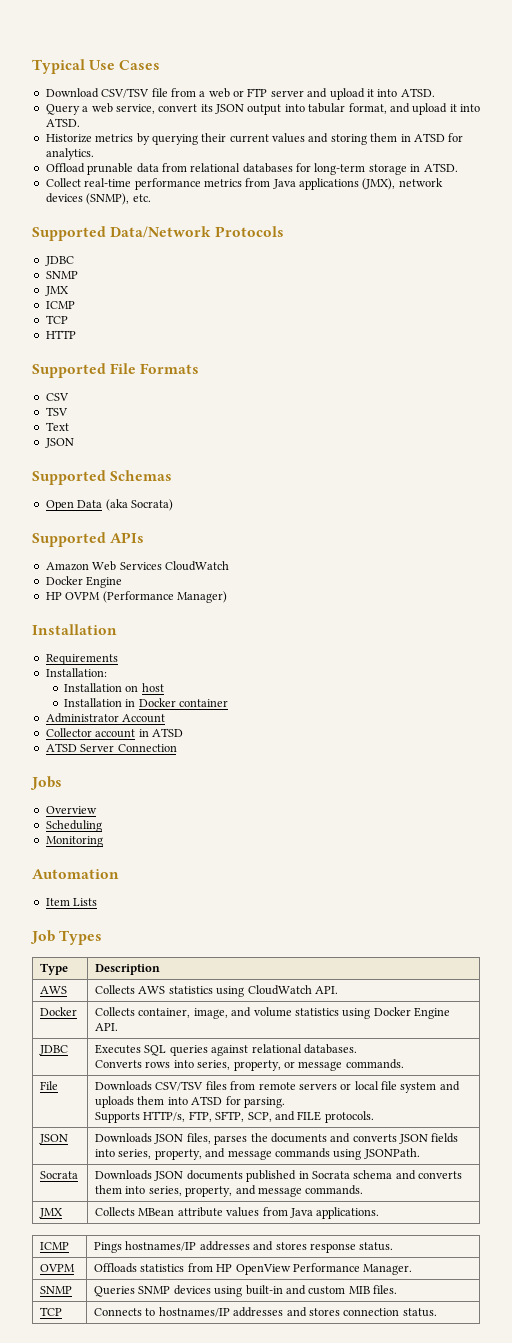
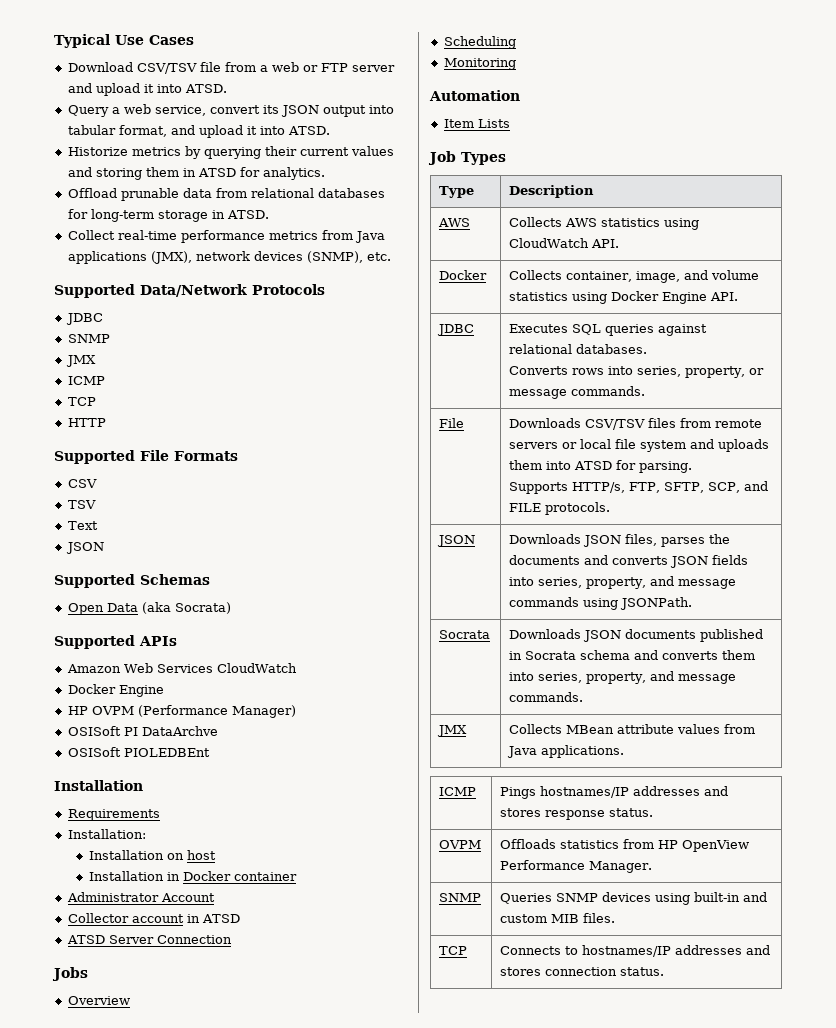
(227, 597) none -> [67,726,218,736] [67,747,210,757] // OSISoft PI DataArchve // OSISoft PIOLEDBEnt

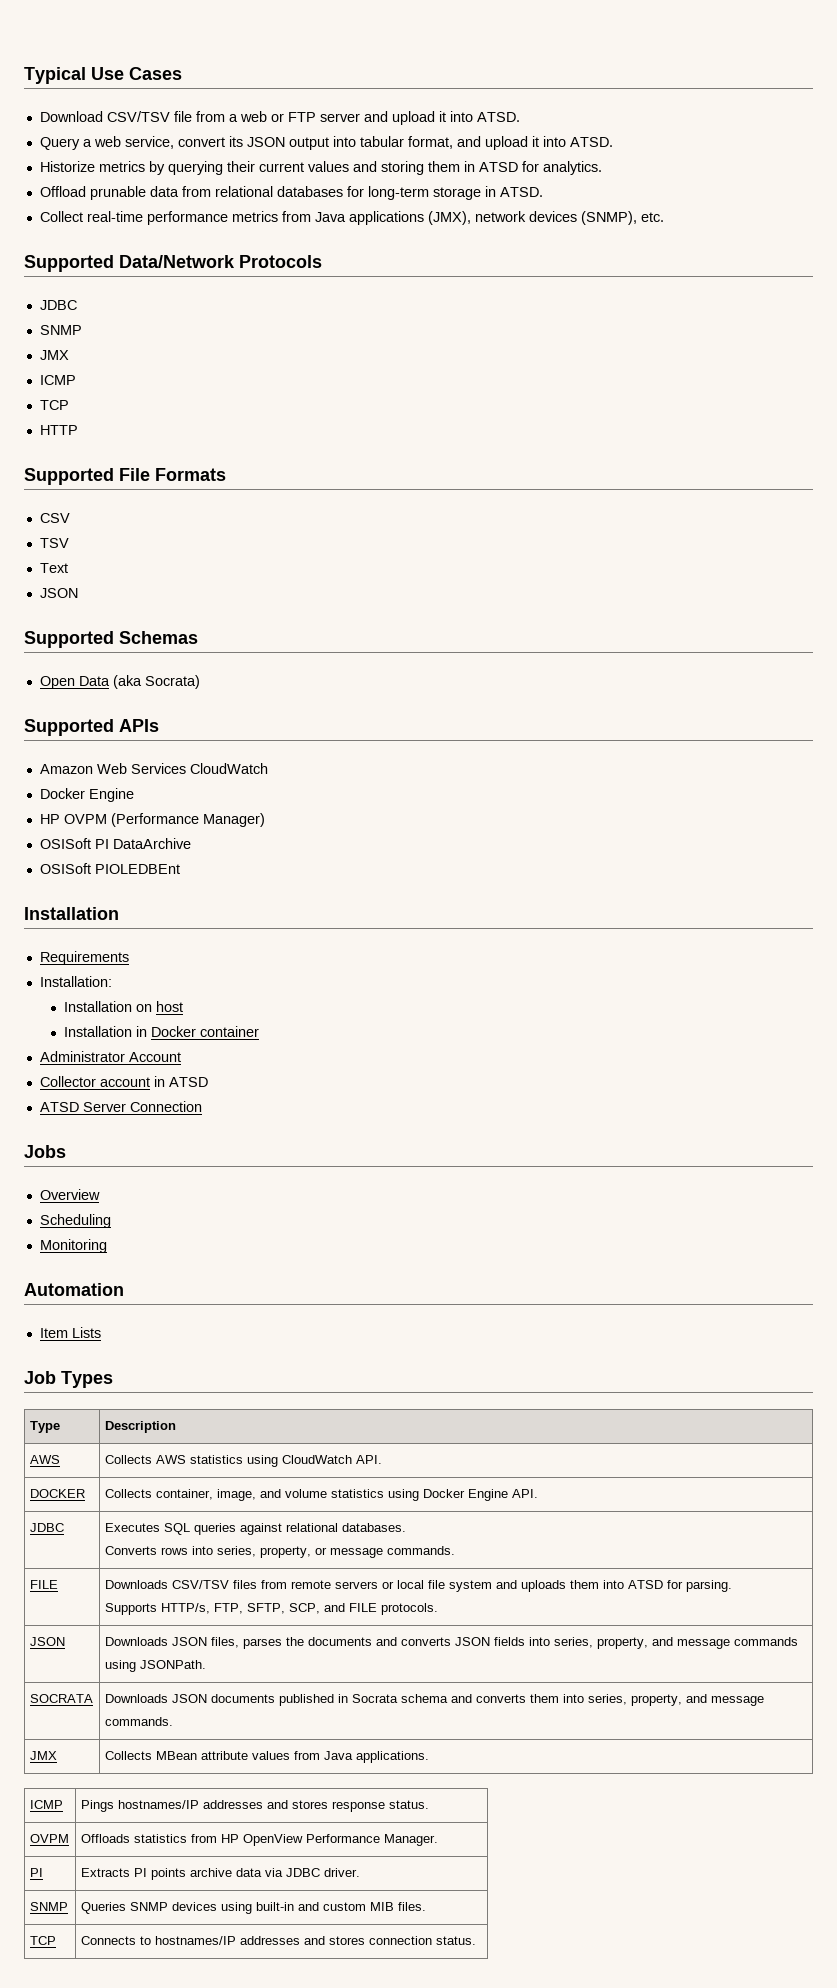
[141,726,218,736] DataArchve -> [112,838,191,849] DataArchive
[439,270,488,280] Docker -> [29,1489,85,1498] DOCKER
[439,418,465,428] File -> [29,1580,58,1589] FILE
[439,630,491,639] Socrata -> [29,1694,93,1703] SOCRATA
(653, 867) none -> [29,1868,43,1877] [80,1868,360,1880] // PI | Extracts PI points archive data via JDBC driver.

